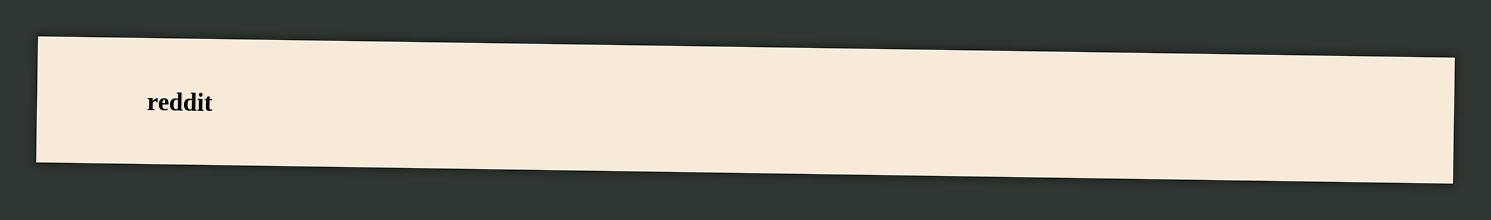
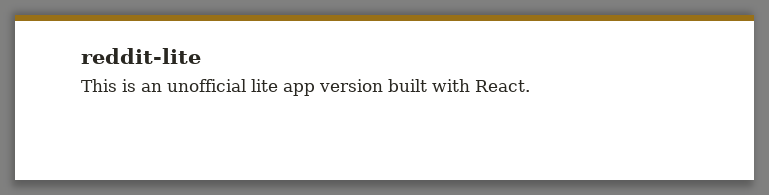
[146,92,214,112] reddit -> [81,48,201,64] [81,79,530,96] reddit-lite // This is an unofficial lite app version built with React.

